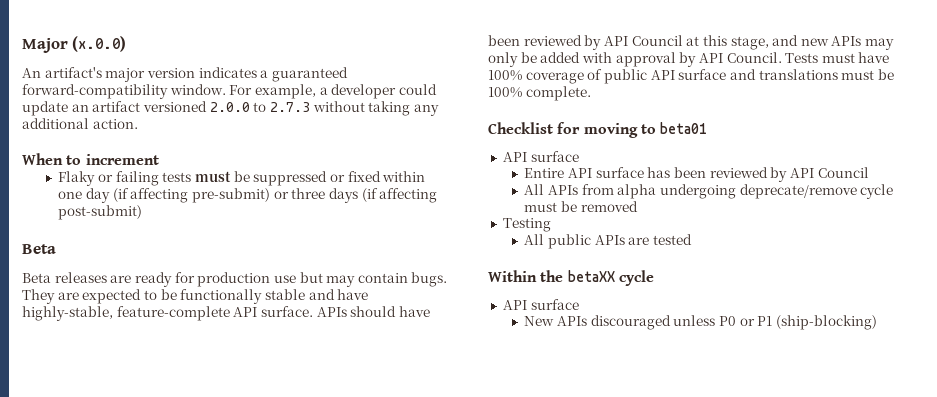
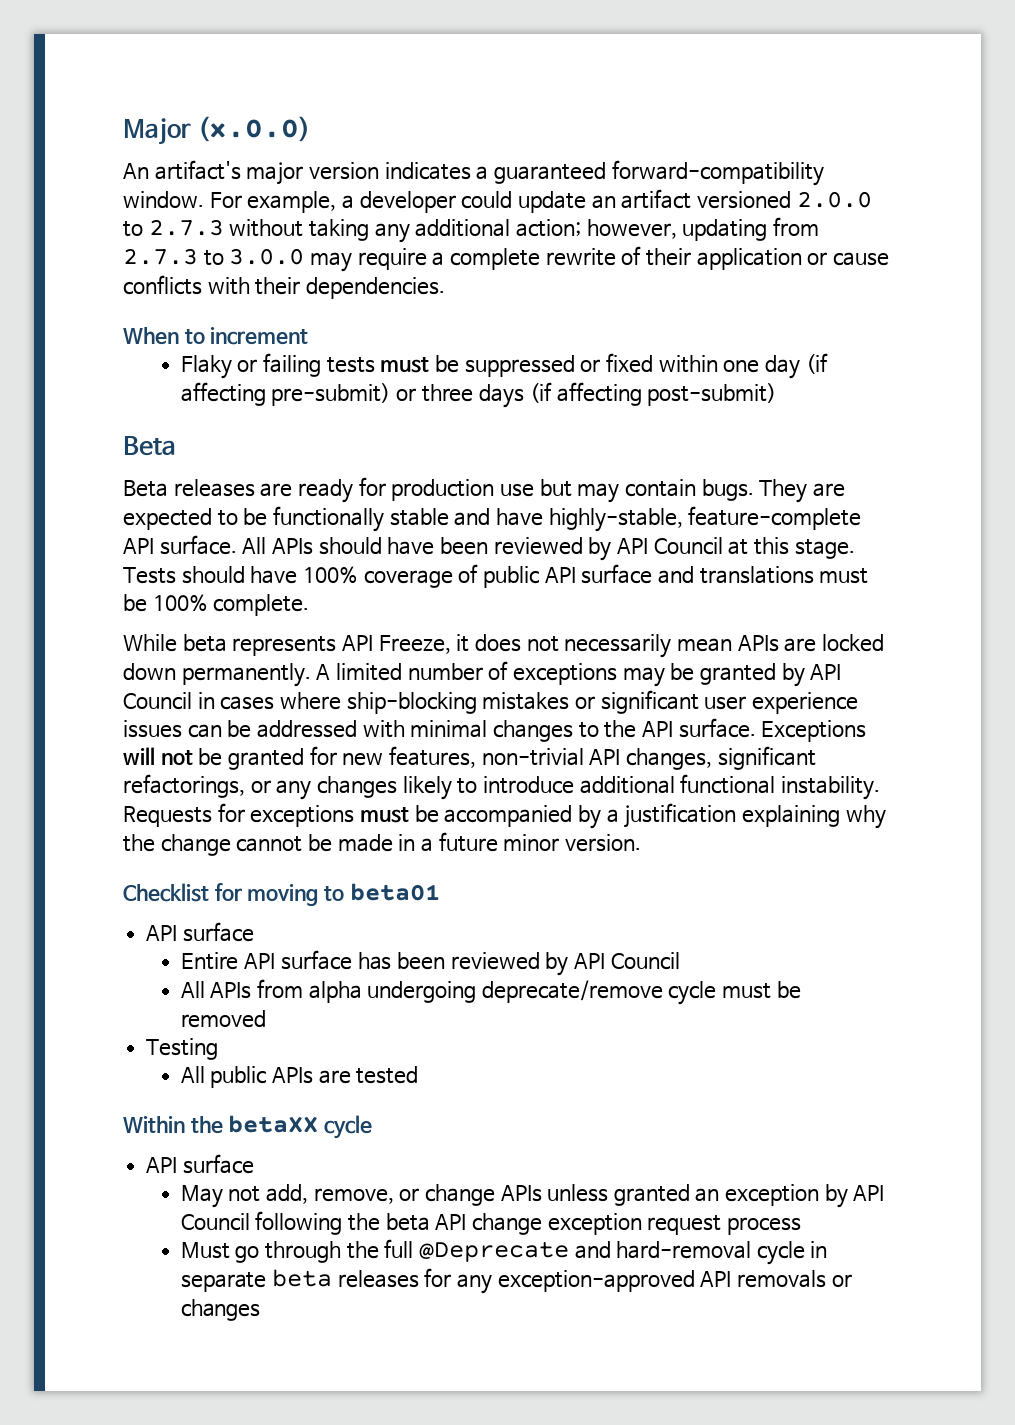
[92,119,138,129] action. -> [516,217,819,241] [123,246,889,272] [123,275,446,299] action; however, updating from 2.7.3 to 3.0.0 may require a complete rewrite of their application or cause conflicts with their dependencies.
(313, 311) none -> [242,537,267,554] All
[730,35,895,50] [488,52,855,67] stage, and new APIs may only be added with approval by API Council. Tests must -> [794,539,855,559] [123,566,245,584] stage. Tests should
(591, 93) none -> [123,634,884,658] [123,661,842,687] [123,690,858,714] [123,718,867,742] [123,746,816,770] [123,774,880,800] [123,803,886,829] [123,832,641,856] // While beta represents API Freeze, it does not necessarily mean APIs are locked down permanently. A limited number of exceptions may be granted by API Council in cases where ship-blocking mistakes or significant user experience issues can be addressed with minimal changes to the API surface. Exceptions will not be granted for new features, non-trivial API changes, significant refactorings, or any changes likely to introduce additional functional instability. Requests for exceptions must be accompanied by a justification explaining why the change cannot be made in a future minor version.
[524,315,877,330] New APIs discouraged unless P0 or P1 (ship-blocking) -> [180,1184,885,1208] [180,1211,801,1235] [180,1239,828,1265] [180,1268,852,1294] [180,1299,261,1321] May not add, remove, or change APIs unless granted an exception by API Council following the beta API change exception request process // Must go through the full @Deprecate and hard-removal cycle in separate beta releases for any exception-approved API removals or changes

